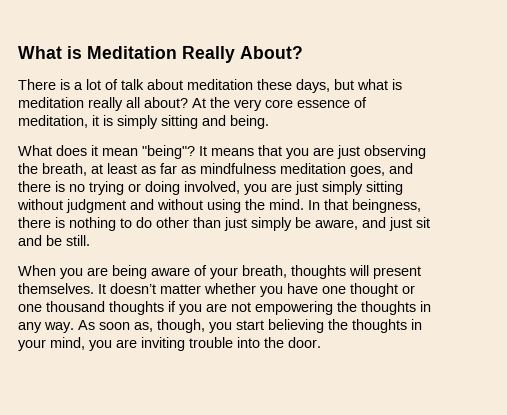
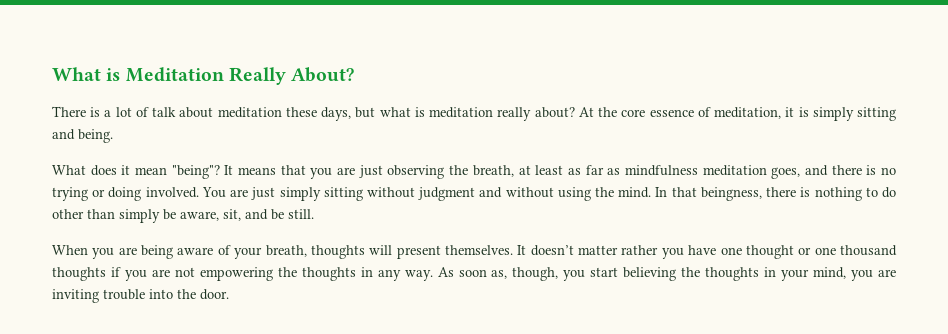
[126,97,140,108] all -> (532, 114) none
[234,99,262,111] very -> (618, 112) none
[184,181,267,195] involved, you -> [145,187,226,198] involved. You
[224,217,247,231] just -> (115, 214) none
[362,217,430,231] and just sit -> [223,209,241,221] sit,
[204,283,256,294] whether -> [621,245,659,255] rather

